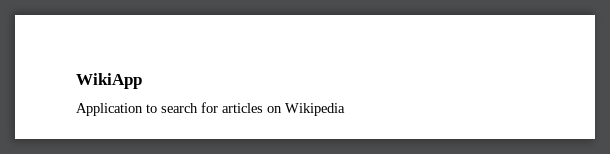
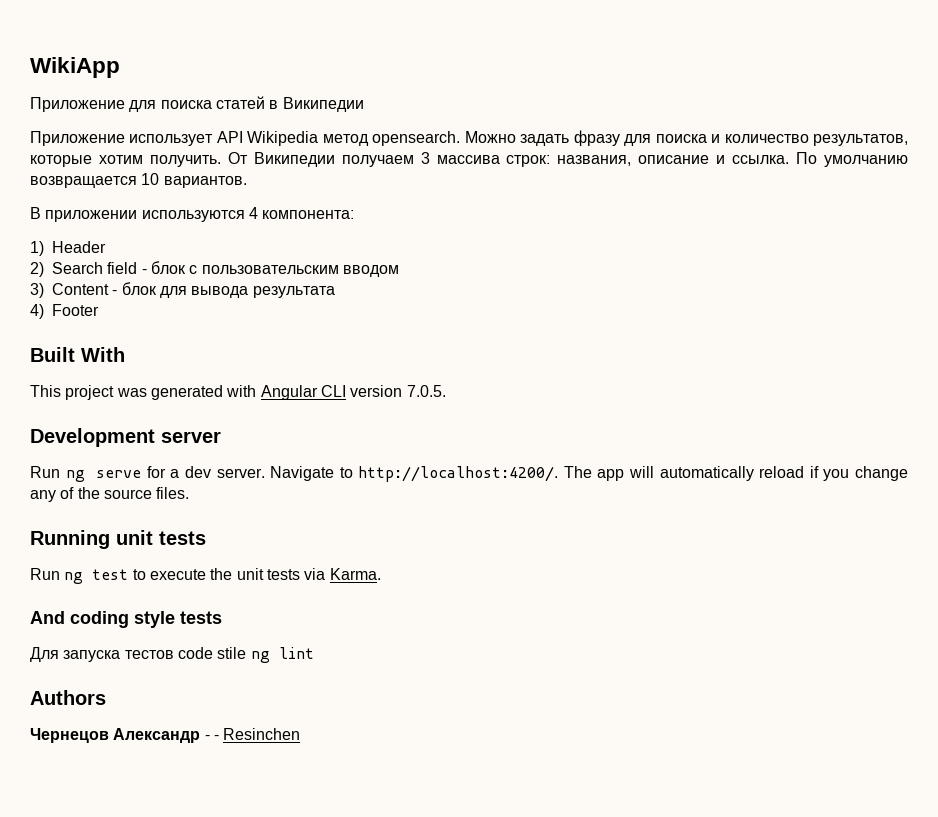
[76,102,345,116] Application to search for articles on Wikipedia -> [30,96,364,112] [30,130,908,146] [30,152,909,167] [30,173,247,188] [30,207,355,222] [30,241,106,256] [30,261,399,277] [30,282,335,298] [30,304,99,319] [30,347,125,362] [30,385,446,400] [30,428,221,447] [30,466,908,482] [30,487,190,502] [30,530,206,549] [30,568,381,584] [30,611,222,628] [30,647,314,663] [30,690,106,705] [30,728,301,743] Приложение для поиска статей в Википедии // Приложение использует API Wikipedia метод opensearch. Можно задать фразу для поиска и количество результатов, которые хотим получить. От Википедии получаем 3 массива строк: названия, описание и ссылка. По умолчанию возвращается 10 вариантов. // В приложении используются 4 компонента: // 1) Header // 2) Search field - блок с пользовательским вводом // 3) Content - блок для вывода результата // 4) Footer // Built With // This project was generated with Angular CLI version 7.0.5. // Development server // Run ng serve for a dev server. Navigate to http://localhost:4200/. The app will automatically reload if you change any of the source files. // Running unit tests // Run ng test to execute the unit tests via Karma. // And coding style tests // Для запуска тестов code stile ng lint // Authors // Чернецов Александр - - Resinchen

